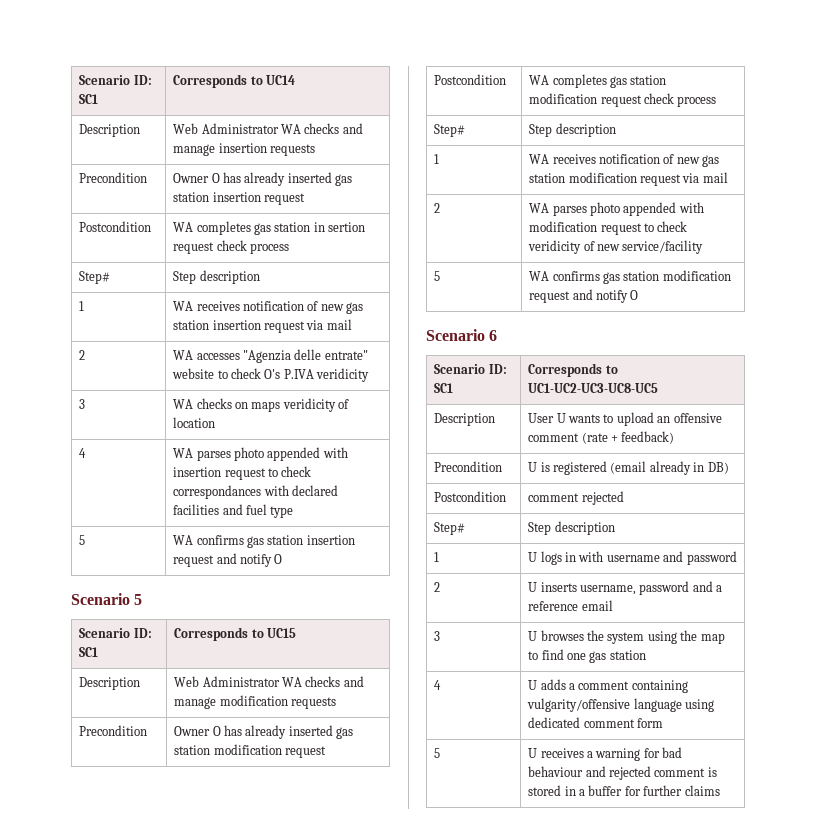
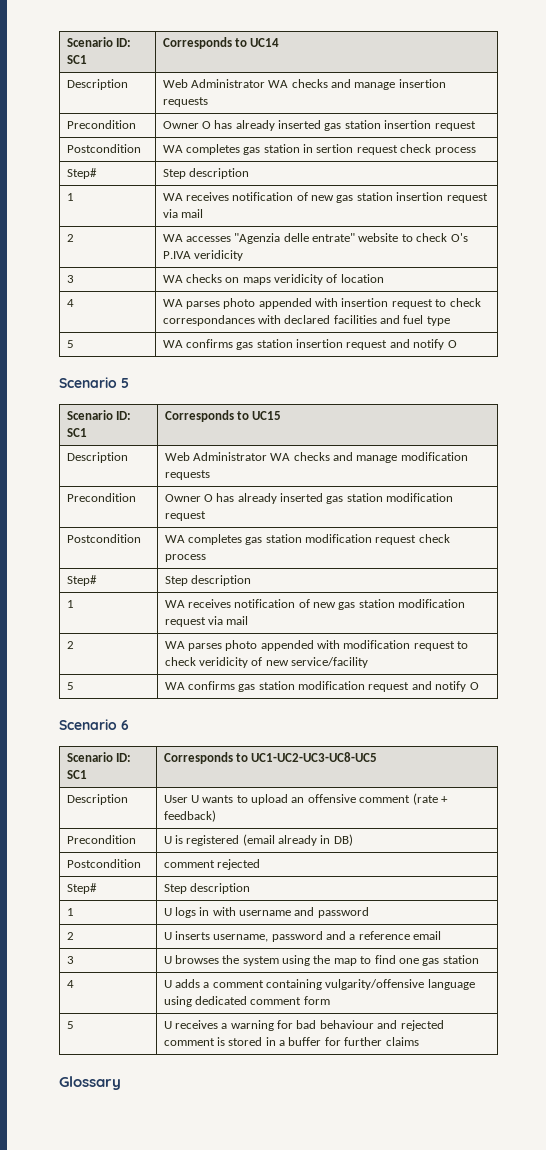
(720, 790) none -> [59,1076,121,1090] // Glossary

